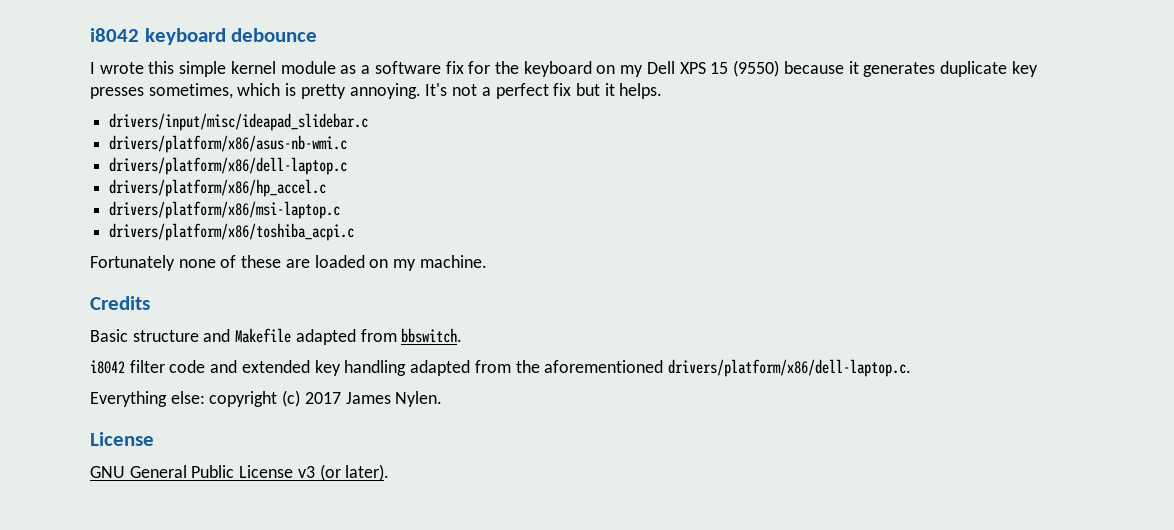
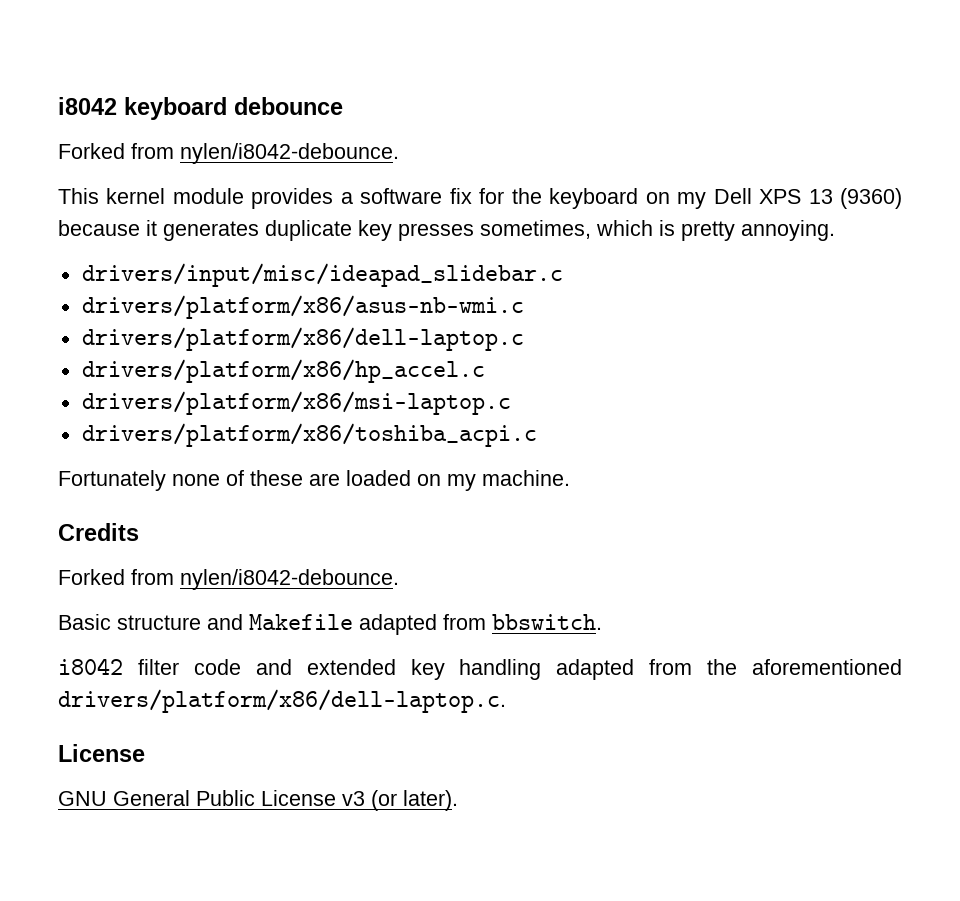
[90,61,227,77] I wrote this simple -> [58,143,399,164] [58,188,99,204] Forked from nylen/i8042-debounce. // This
[340,65,357,74] as -> [251,188,334,209] provides
[710,60,780,77] 15 (9550) -> [808,188,902,209] 13 (9360)
[425,83,663,99] It's not a perfect fix but it helps. -> (835, 230) none
(150, 303) none -> [58,569,399,590] // Forked from nylen/i8042-debounce.
[90,390,443,407] // Everything else: copyright (c) 2017 James Nylen. -> (506, 701) none

